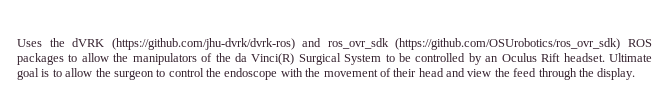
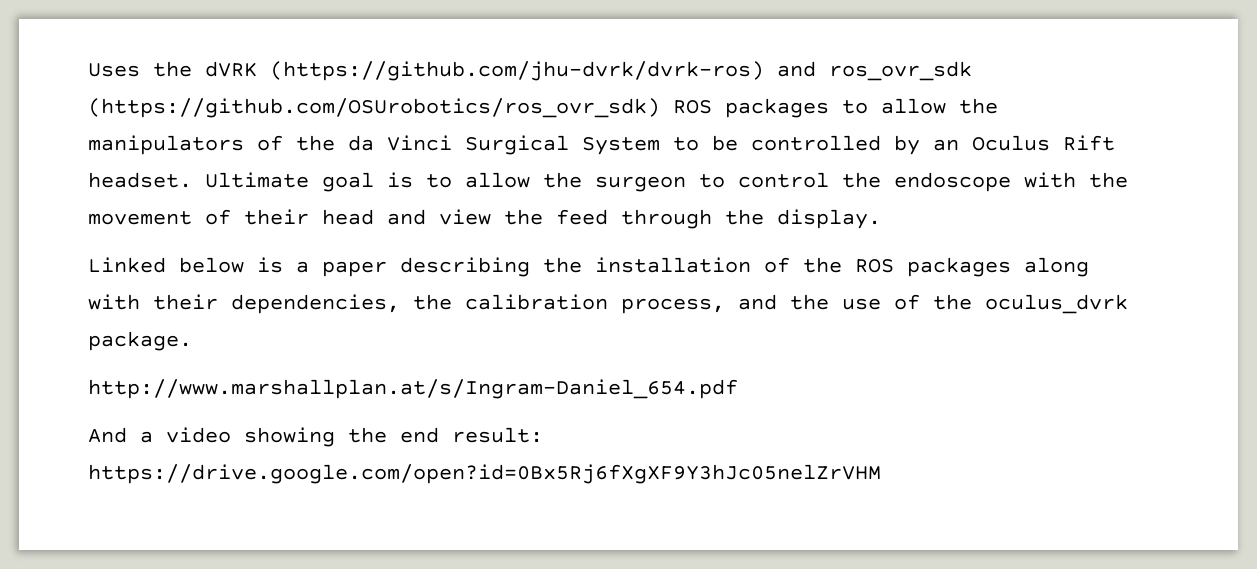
[251,53,295,65] Vinci(R) -> [387,135,452,151] Vinci
(636, 74) none -> [88,257,1089,277] [88,294,1128,314] [88,331,192,351] [88,379,738,399] [88,427,543,447] [88,464,881,484] // Linked below is a paper describing the installation of the ROS packages along with their dependencies, the calibration process, and the use of the oculus_dvrk package. // http://www.marshallplan.at/s/Ingram-Daniel_654.pdf // And a video showing the end result: https://drive.google.com/open?id=0Bx5Rj6fXgXF9Y3hJc05nelZrVHM

